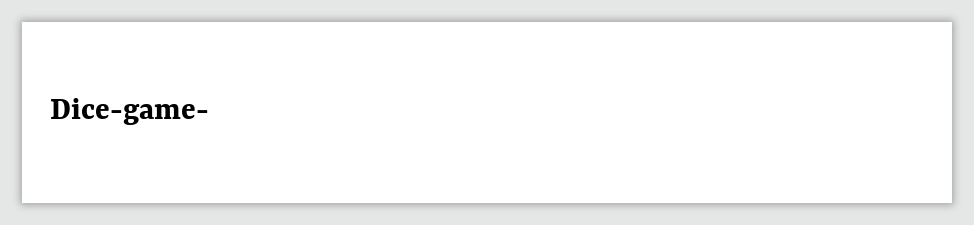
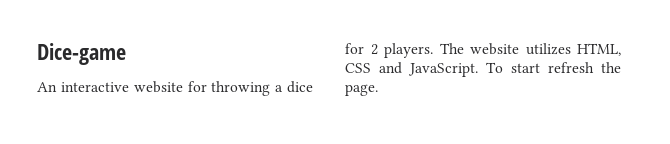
[50,98,209,125] Dice-game- -> [37,43,126,65] [37,81,313,96] [345,43,621,58] [345,62,621,77] [345,84,378,96] Dice-game // An interactive website for throwing a dice for 2 players. The website utilizes HTML, CSS and JavaScript. To start refresh the page.

